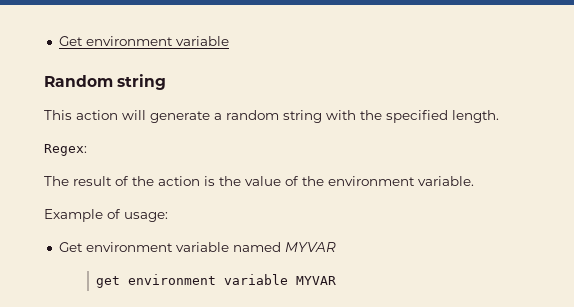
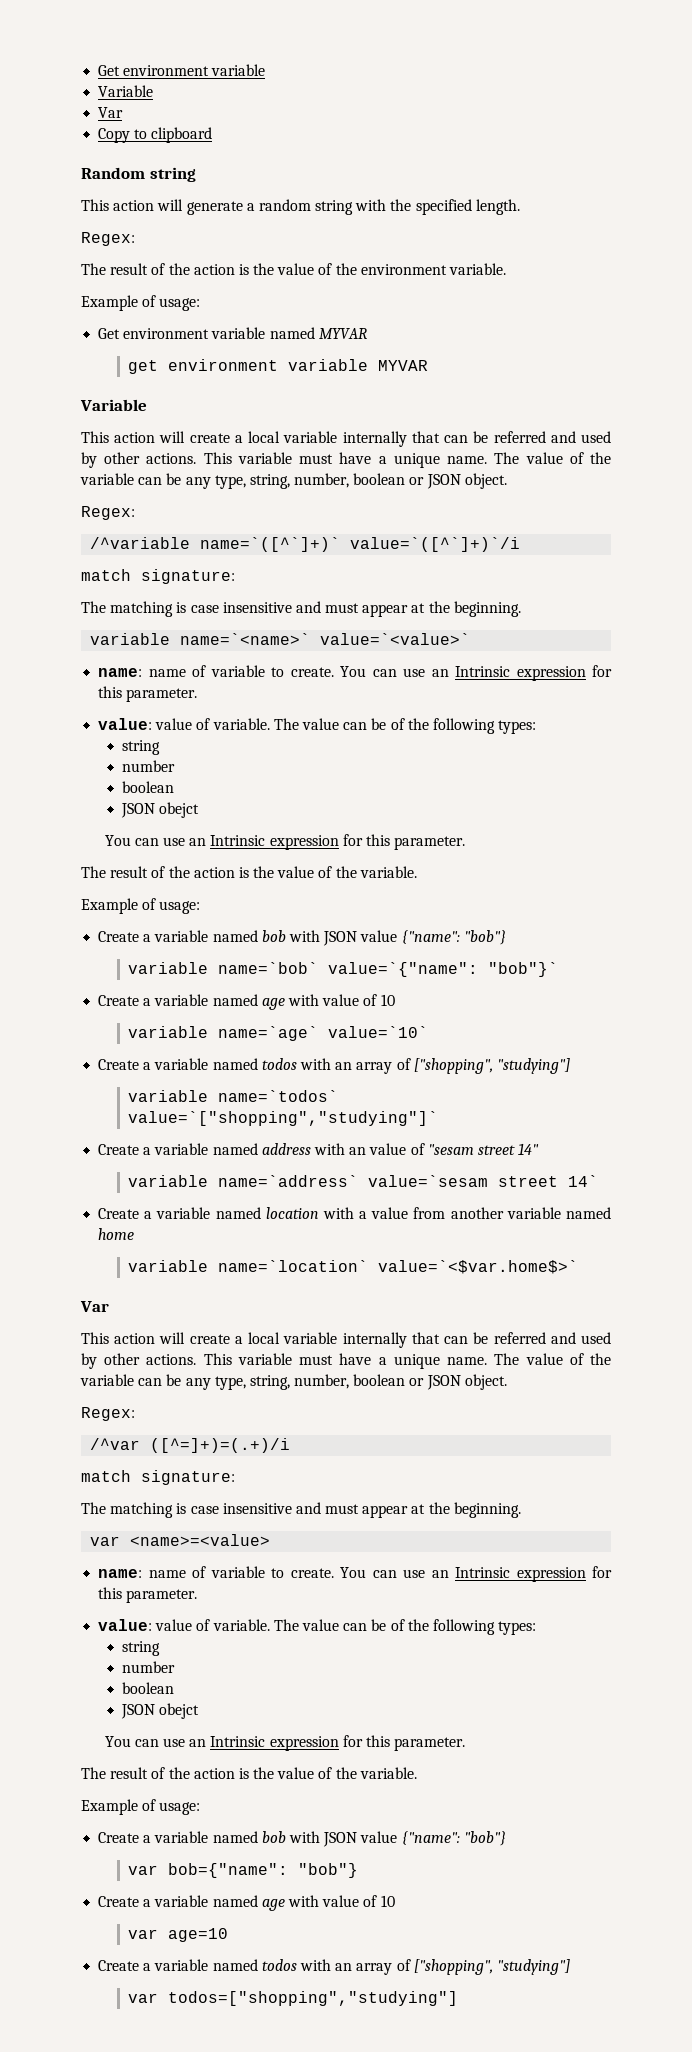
[58,36,229,46] Get environment variable -> [98,64,266,76] [98,85,154,97] [98,107,124,118] [98,127,213,143] Get environment variable // Variable // Var // Copy to clipboard
(337, 280) none -> [80,399,147,411] [81,431,611,447] [81,452,611,468] [80,473,507,489] [81,506,135,520] [90,537,521,552] [81,569,235,584] [81,601,521,617] [90,633,471,645] [98,665,612,681] [98,686,198,702] [98,718,537,734] [121,740,160,755] [121,760,175,772] [121,781,174,793] [120,802,199,818] [104,834,466,850] [81,866,417,878] [81,898,201,914] [98,930,506,946] [128,962,559,977] [98,994,395,1010] [128,1026,429,1041] [98,1058,570,1074] [128,1090,339,1102] [128,1111,439,1126] [98,1143,540,1155] [128,1175,599,1187] [98,1207,612,1219] [98,1228,135,1240] [128,1260,579,1274] [80,1301,109,1312] [81,1332,611,1348] [81,1353,611,1369] [80,1374,507,1390] [81,1407,135,1421] [90,1438,291,1453] [81,1470,235,1485] [81,1502,521,1518] [90,1534,271,1546] [98,1566,612,1582] [98,1587,198,1603] [98,1619,537,1635] [121,1641,160,1656] [121,1661,175,1673] [121,1682,174,1694] [120,1703,199,1719] [104,1735,466,1751] [81,1767,417,1779] [81,1799,201,1815] [98,1831,506,1847] [128,1863,359,1878] [98,1895,395,1911] [128,1928,229,1942] [98,1959,570,1975] [128,1991,459,2006] // Variable // This action will create a local variable internally that can be referred and used by other actions. This variable must have a unique name. The value of the variable can be any type, string, number, boolean or JSON object. // Regex: // /^variable name=`([^`]+)` value=`([^`]+)`/i // match signature: // The matching is case insensitive and must appear at the beginning. // variable name=`<name>` value=`<value>` // name: name of variable to create. You can use an Intrinsic expression for this parameter. // value: value of variable. The value can be of the following types: // string // number // boolean // JSON obejct // You can use an Intrinsic expression for this parameter. // The result of the action is the value of the variable. // Example of usage: // Create a variable named bob with JSON value {"name": "bob"} // variable name=`bob` value=`{"name": "bob"}` // Create a variable named age with value of 10 // variable name=`age` value=`10` // Create a variable named todos with an array of ["shopping", "studying"] // variable name=`todos` value=`["shopping","studying"]` // Create a variable named address with an value of "sesam street 14" // variable name=`address` value=`sesam street 14` // Create a variable named location with a value from another variable named home // variable name=`location` value=`<$var.home$>` // Var // This action will create a local variable internally that can be referred and used by other actions. This variable must have a unique name. The value of the variable can be any type, string, number, boolean or JSON object. // Regex: // /^var ([^=]+)=(.+)/i // match signature: // The matching is case insensitive and must appear at the beginning. // var <name>=<value> // name: name of variable to create. You can use an Intrinsic expression for this parameter. // value: value of variable. The value can be of the following types: // string // number // boolean // JSON obejct // You can use an Intrinsic expression for this parameter. // The result of the action is the value of the variable. // Example of usage: // Create a variable named bob with JSON value {"name": "bob"} // var bob={"name": "bob"} // Create a variable named age with value of 10 // var age=10 // Create a variable named todos with an array of ["shopping", "studying"] // var todos=["shopping","studying"]

